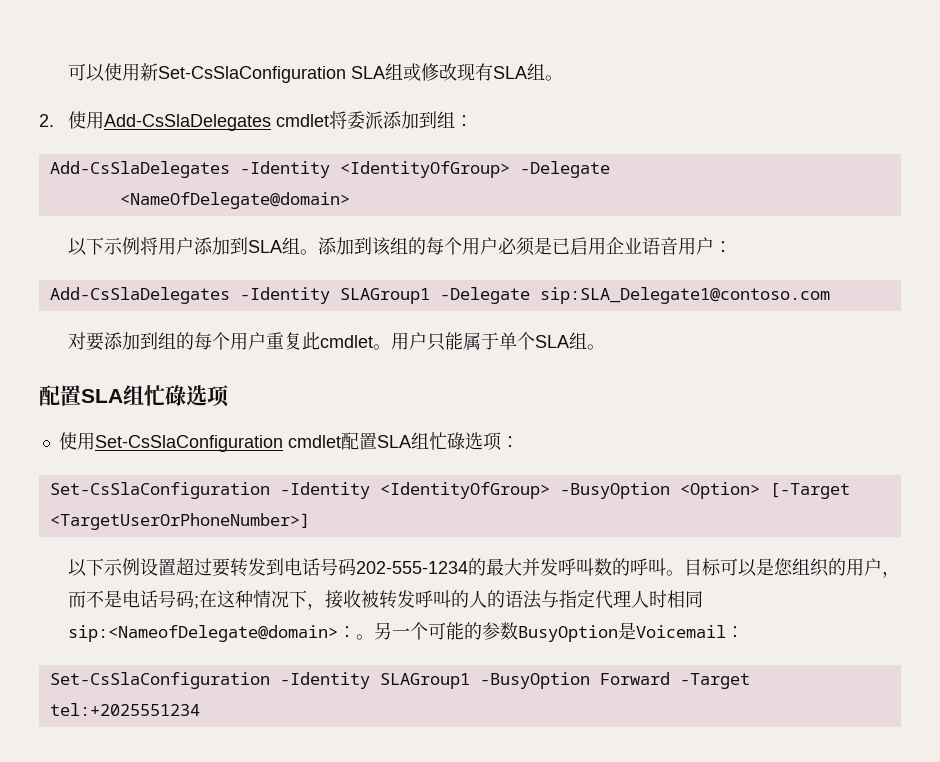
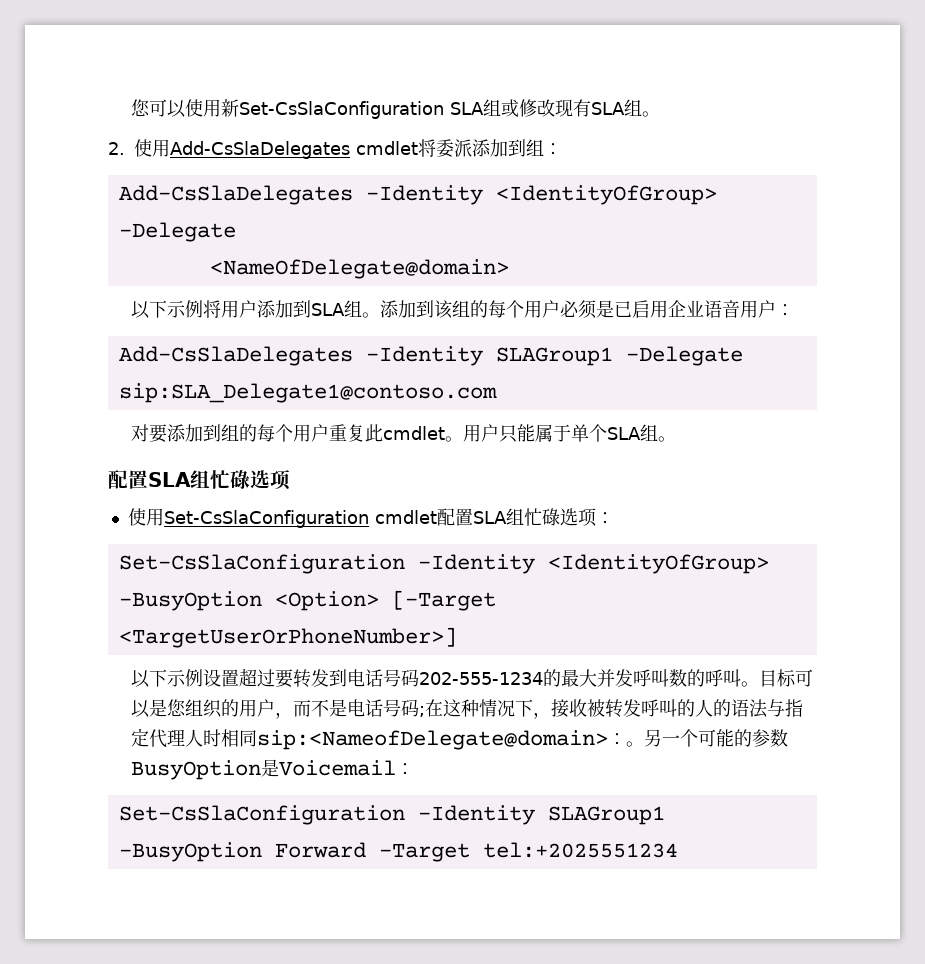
(67, 72) none -> [131,99,151,117] 您

